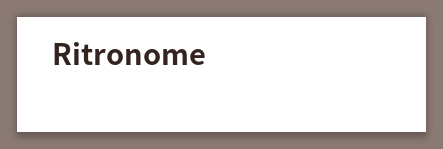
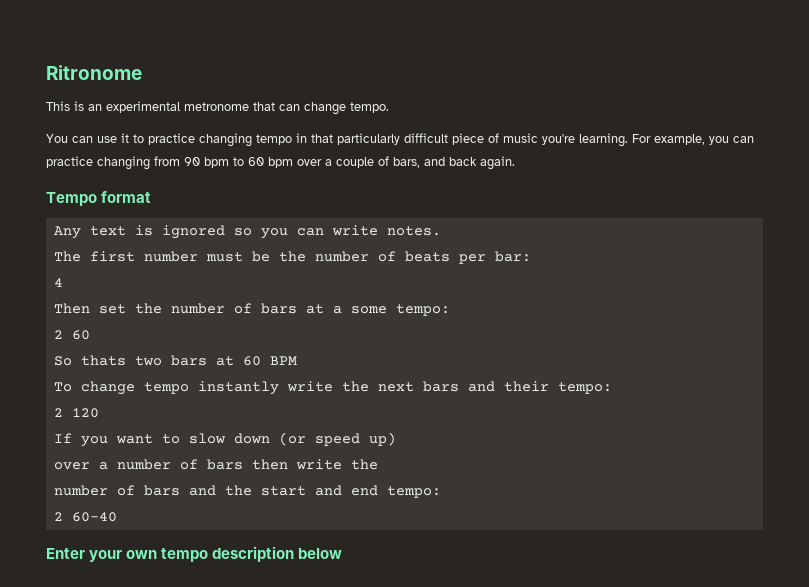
(206, 53) none -> [46,101,389,115] [46,133,754,147] [46,156,515,170] [46,191,152,206] [53,225,441,239] [53,251,531,264] [53,278,63,287] [53,303,450,316] [53,330,90,340] [53,355,297,366] [53,381,612,395] [53,408,99,418] [53,432,396,447] [53,459,378,470] [53,485,441,498] [53,512,117,522] [46,546,343,562] // This is an experimental metronome that can change tempo. // You can use it to practice changing tempo in that particularly difficult piece of music you're learning. For example, you can practice changing from 90 bpm to 60 bpm over a couple of bars, and back again. // Tempo format // Any text is ignored so you can write notes. // The first number must be the number of beats per bar: // 4 // Then set the number of bars at a some tempo: // 2 60 // So thats two bars at 60 BPM // To change tempo instantly write the next bars and their tempo: // 2 120 // If you want to slow down (or speed up) // over a number of bars then write the // number of bars and the start and end tempo: // 2 60-40 // Enter your own tempo description below

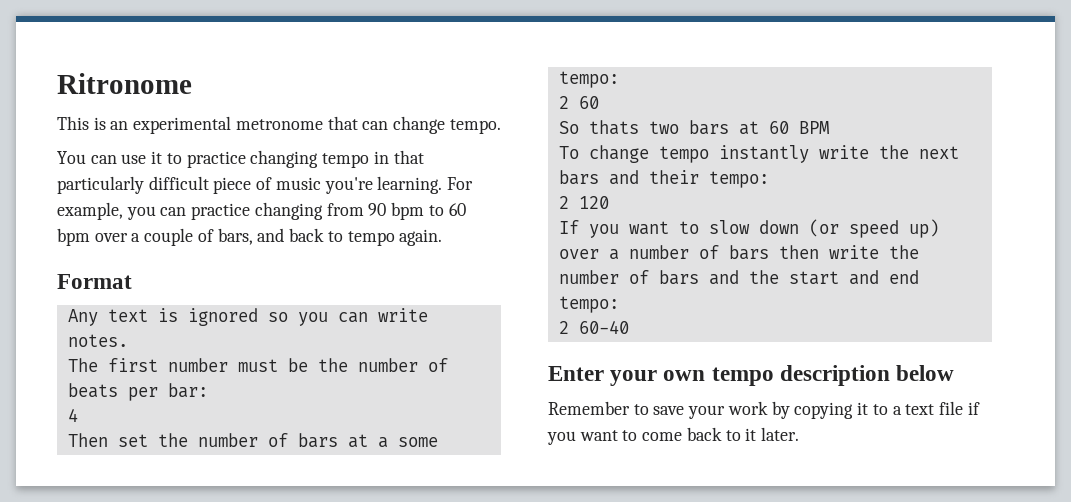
(477, 161) none -> [327,231,395,246] to tempo
[46,191,152,206] Tempo format -> [57,274,132,289] Format
(343, 553) none -> [548,401,980,419] [547,427,800,445] // Remember to save your work by copying it to a text file if you want to come back to it later.

